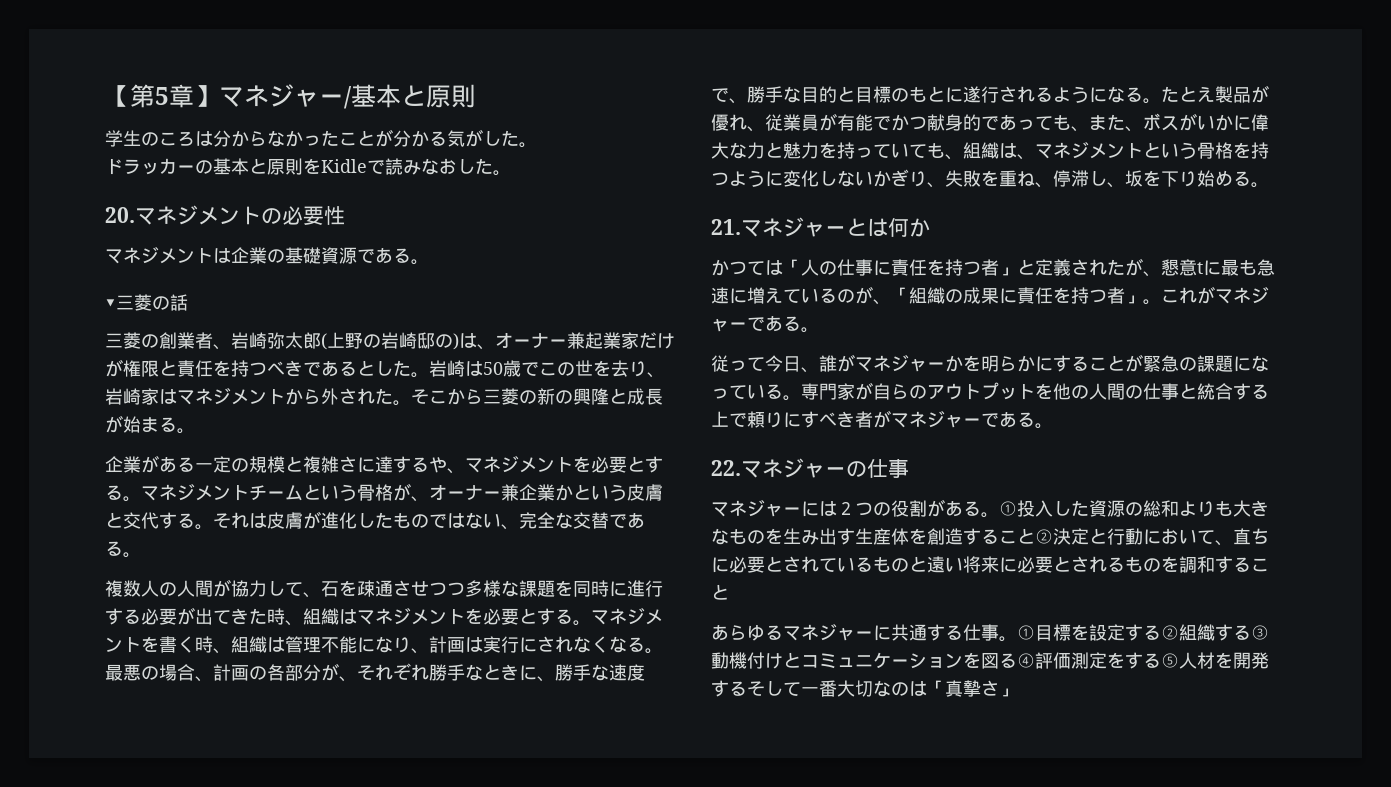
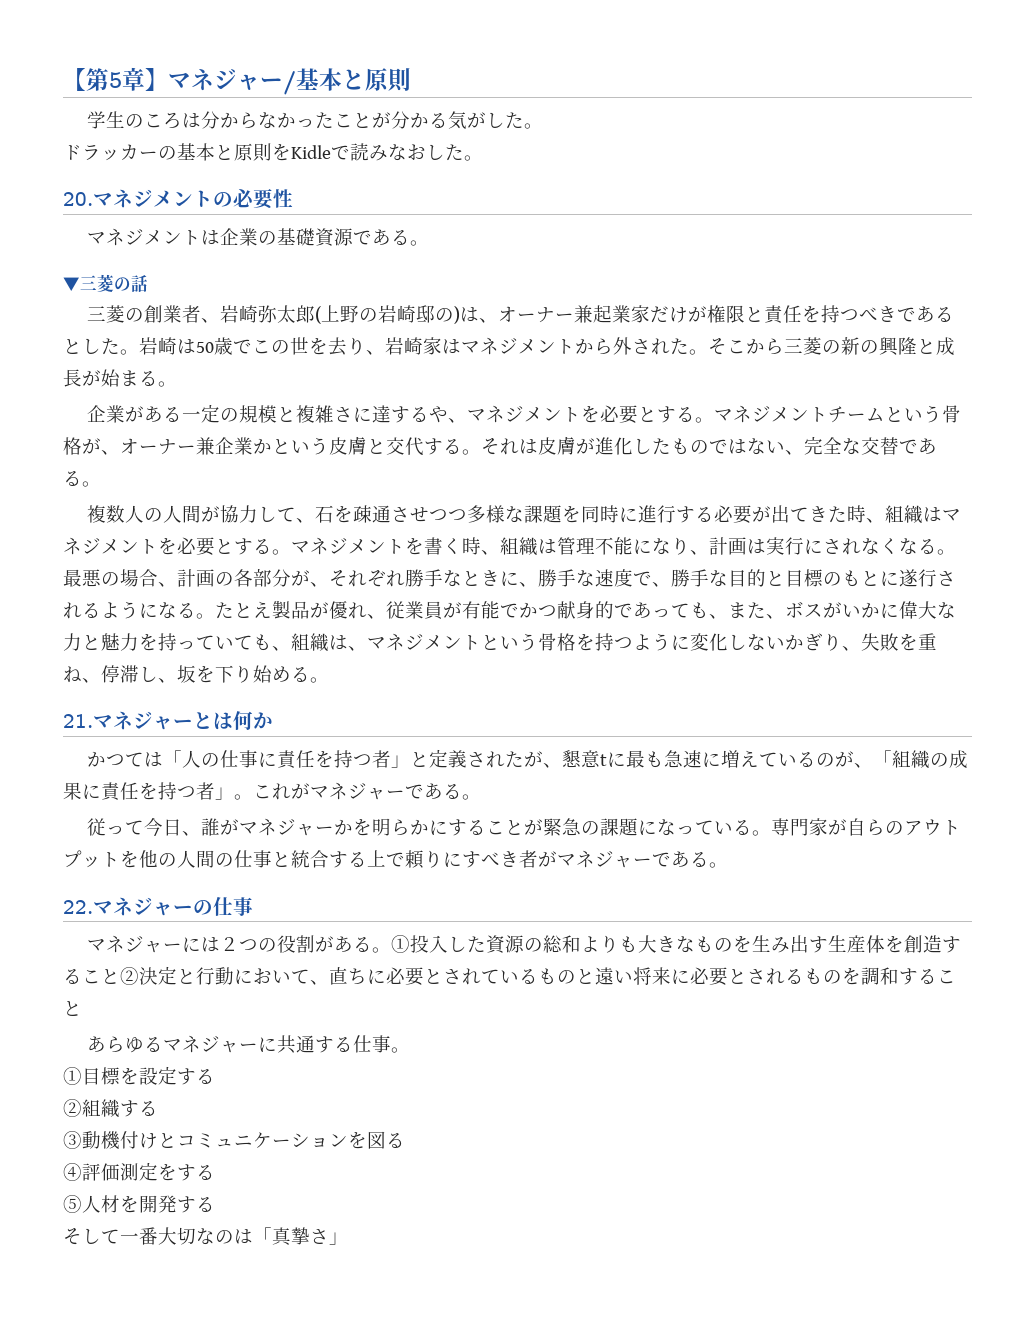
(1017, 639) none -> (411, 1050) //
(1161, 632) none -> (215, 1076) //
(1251, 632) none -> (158, 1108) //
(1017, 660) none -> (405, 1140) //
(1161, 660) none -> (215, 1172) //
(747, 688) none -> (215, 1204) //

